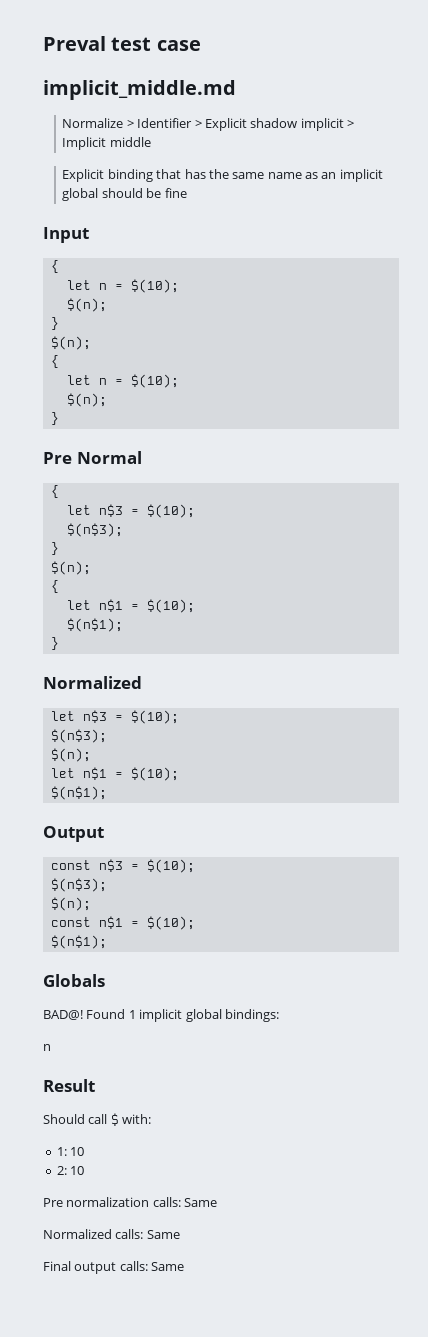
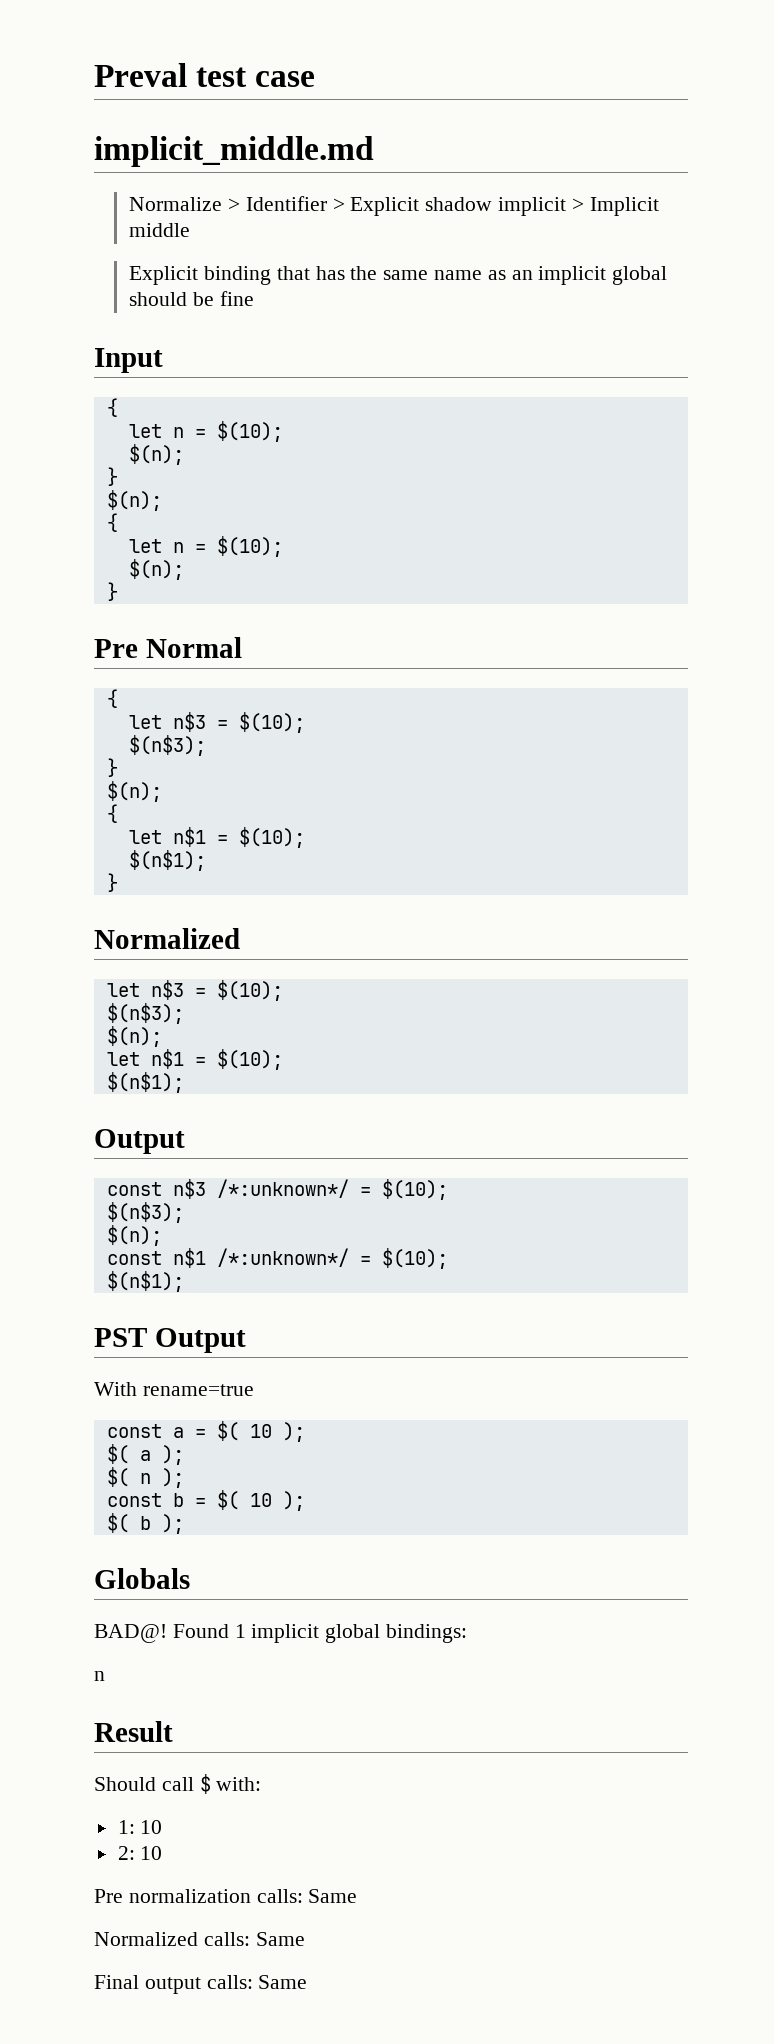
(123, 865) none -> [216,1179,349,1198] /*:unknown*/
[130,916,195,930] [50,935,107,949] = $(10); // $(n$1); -> [216,1248,448,1269] [106,1271,184,1292] [94,1328,246,1353] [94,1382,254,1396] [106,1421,305,1442] [106,1444,184,1465] [106,1467,184,1488] [106,1490,305,1511] [106,1513,184,1534] /*:unknown*/ = $(10); // $(n$1); // PST Output // With rename=true // const a = $( 10 ); // $( a ); // $( n ); // const b = $( 10 ); // $( b );

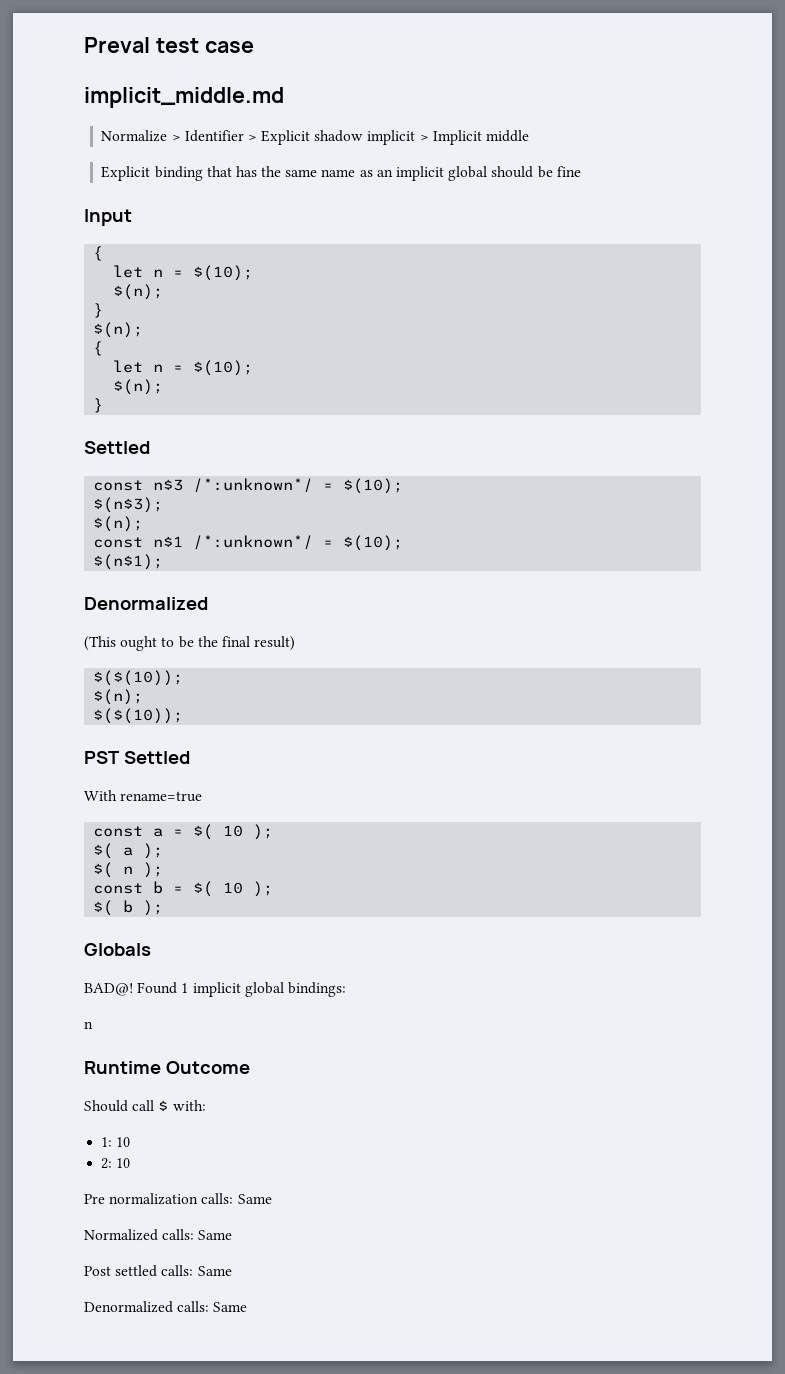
[94,637,242,658] [106,689,118,708] [128,712,305,733] [128,735,206,756] [106,758,118,777] [106,781,162,802] [106,804,118,823] [128,827,305,848] [128,850,206,871] [106,873,118,892] [94,928,240,949] [106,980,283,1001] [106,1003,184,1024] [106,1026,162,1047] [106,1049,283,1070] [106,1072,184,1093] [94,1129,185,1154] Pre Normal // { // let n$3 = $(10); // $(n$3); // } // $(n); // { // let n$1 = $(10); // $(n$1); // } // Normalized // let n$3 = $(10); // $(n$3); // $(n); // let n$1 = $(10); // $(n$1); // Output -> [84,441,150,454] Settled
(184, 1281) none -> [84,597,208,610] [84,636,296,651] [93,670,184,686] [93,689,144,705] [93,708,184,724] // Denormalized // (This ought to be the final result) // $($(10)); // $(n); // $($(10));
[154,1328,246,1353] Output -> [123,751,190,764] Settled
[94,1721,173,1742] Result -> [84,1061,250,1074] Runtime Outcome
[94,1975,308,1994] Final output calls: Same -> [84,1265,232,1277] [84,1301,248,1313] Post settled calls: Same // Denormalized calls: Same

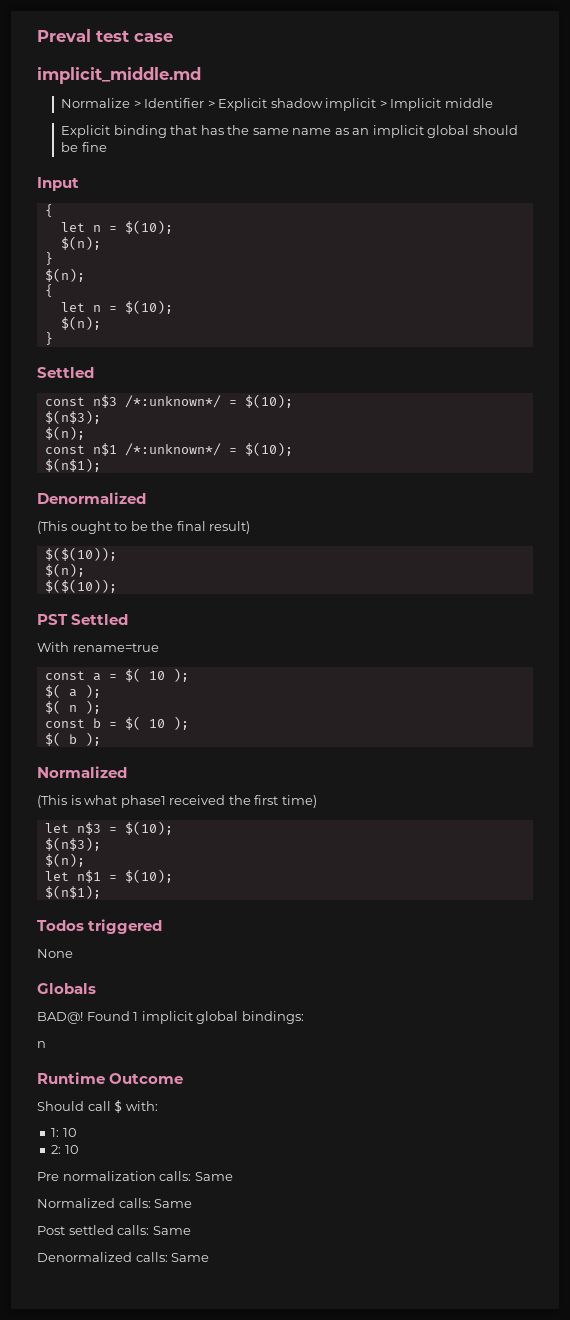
(164, 908) none -> [37,766,127,778] [37,795,317,808] [44,821,173,835] [44,837,101,851] [44,853,85,867] [44,869,173,883] [44,885,101,899] [37,919,163,934] [37,949,73,958] // Normalized // (This is what phase1 received the first time) // let n$3 = $(10); // $(n$3); // $(n); // let n$1 = $(10); // $(n$1); // Todos triggered // None

